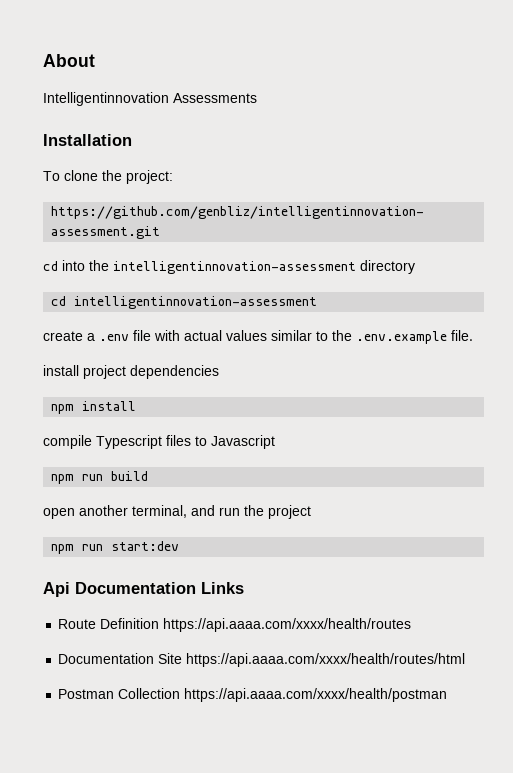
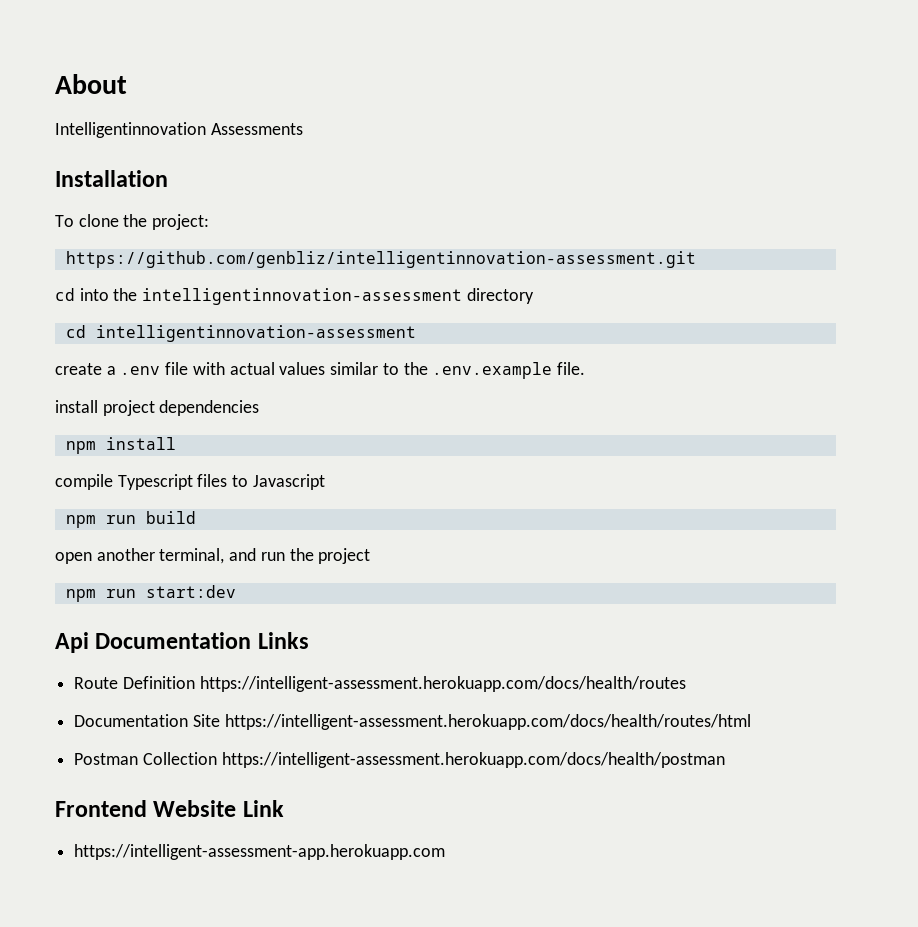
[163,618,412,632] https://api.aaaa.com/xxxx/health/routes -> [199,676,686,692] https://intelligent-assessment.herokuapp.com/docs/health/routes
[186,653,466,667] https://api.aaaa.com/xxxx/health/routes/html -> [224,714,751,730] https://intelligent-assessment.herokuapp.com/docs/health/routes/html
[184,688,448,702] https://api.aaaa.com/xxxx/health/postman -> [221,752,725,768] [55,800,284,817] [74,844,446,860] https://intelligent-assessment.herokuapp.com/docs/health/postman // Frontend Website Link // https://intelligent-assessment-app.herokuapp.com

